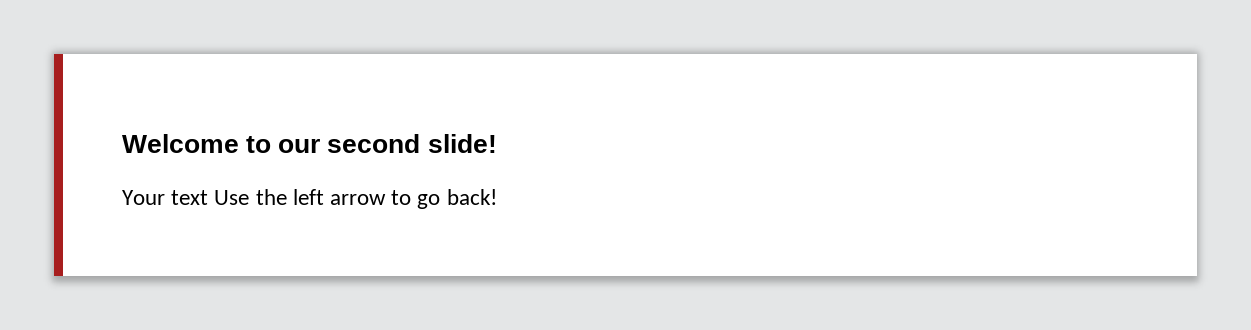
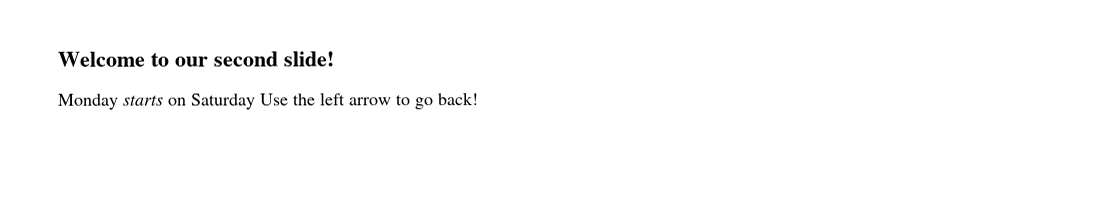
[122,190,209,205] Your text -> [57,93,256,110] Monday starts on Saturday

